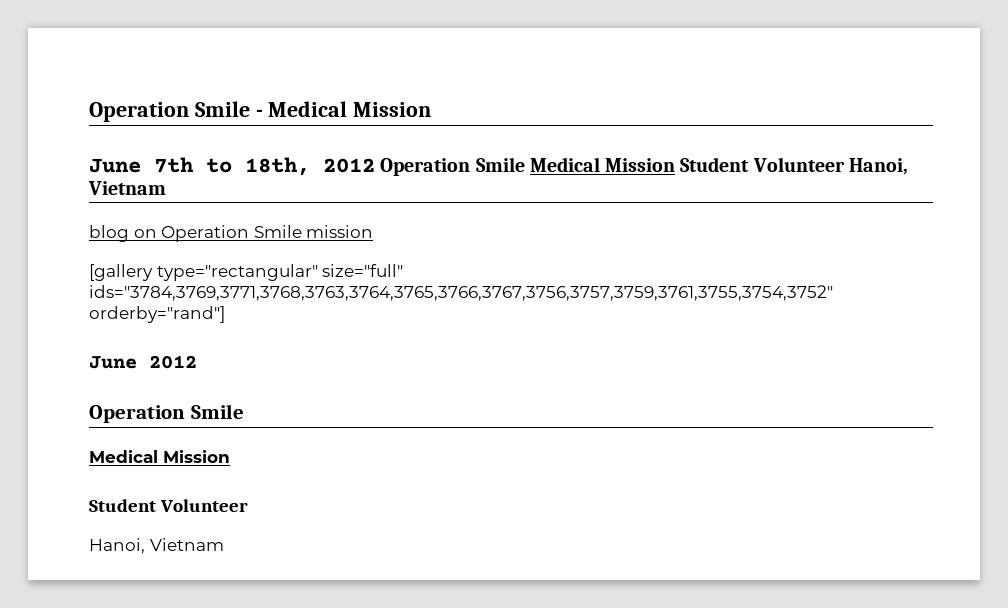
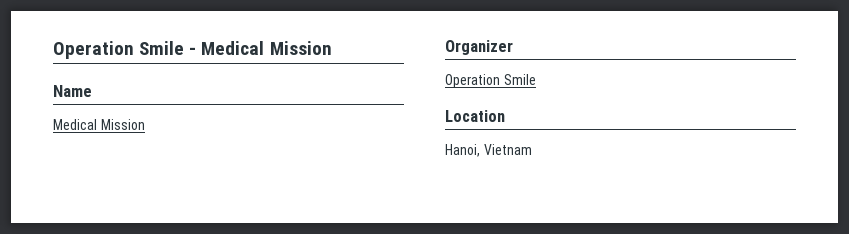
[89,157,908,176] [88,181,166,195] [89,225,374,242] [89,264,404,281] [89,285,833,301] [89,306,225,323] [89,355,197,369] [89,404,244,423] [89,450,230,463] [89,499,248,512] June 7th to 18th, 2012 Operation Smile Medical Mission Student Volunteer Hanoi, Vietnam // blog on Operation Smile mission // [gallery type="rectangular" size="full" ids="3784,3769,3771,3768,3763,3764,3765,3766,3767,3756,3757,3759,3761,3755,3754,3752" orderby="rand"] // June 2012 // Operation Smile // Medical Mission // Student Volunteer -> [53,85,92,97] [53,119,145,130] [445,40,513,55] [445,74,536,88] [445,110,505,122] Name // Medical Mission // Organizer // Operation Smile // Location

